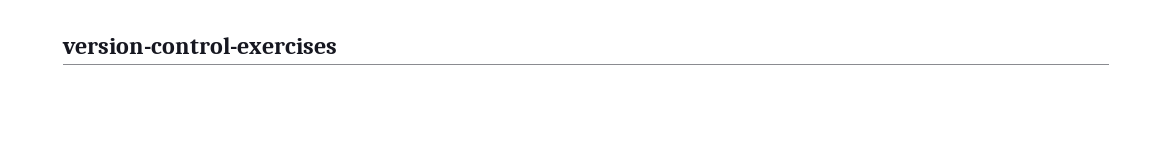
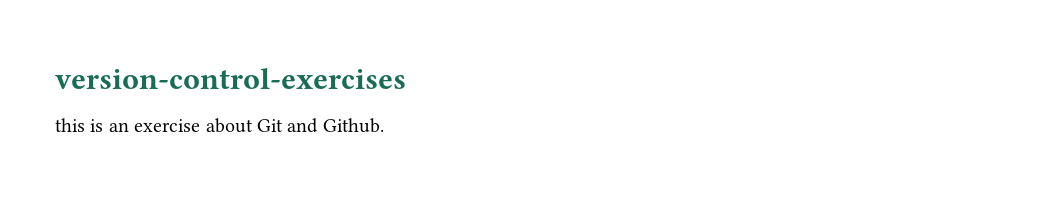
(337, 45) none -> [55,118,384,133] // this is an exercise about Git and Github.

